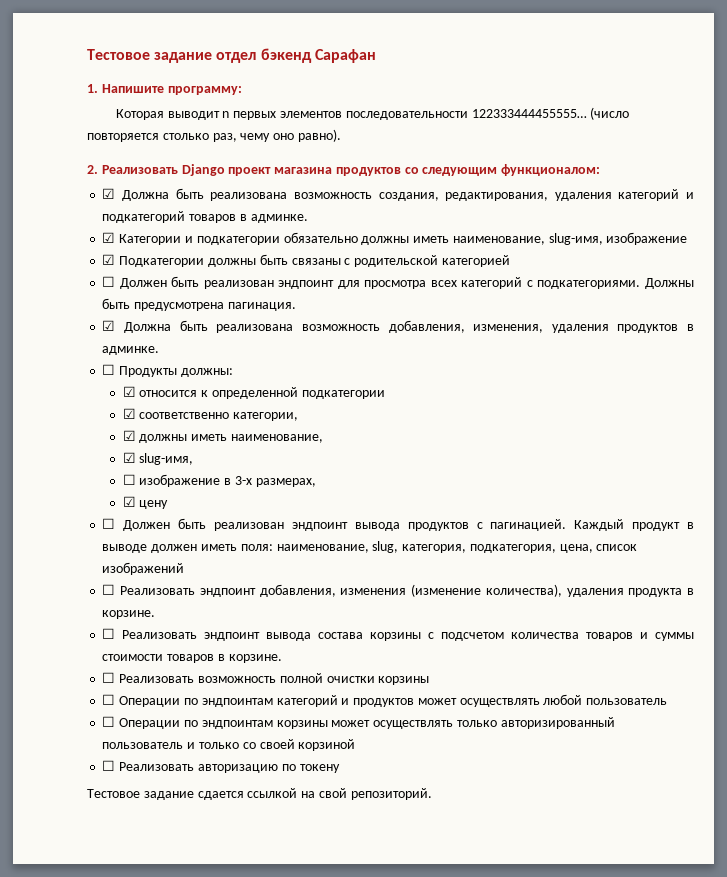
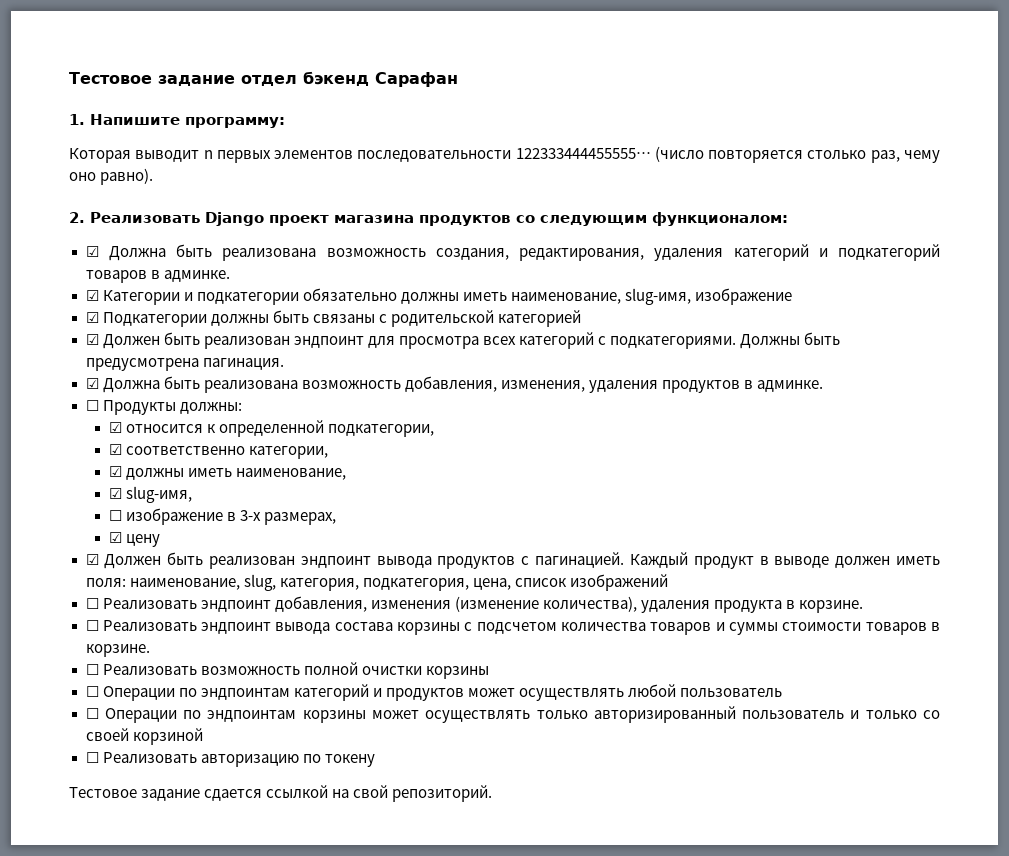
[102,276,116,287] ☐ -> [85,334,99,345] ☑
[301,390,385,399] подкатегории -> [327,424,434,437] подкатегории,
[102,518,116,529] ☐ -> [85,554,99,565] ☑

